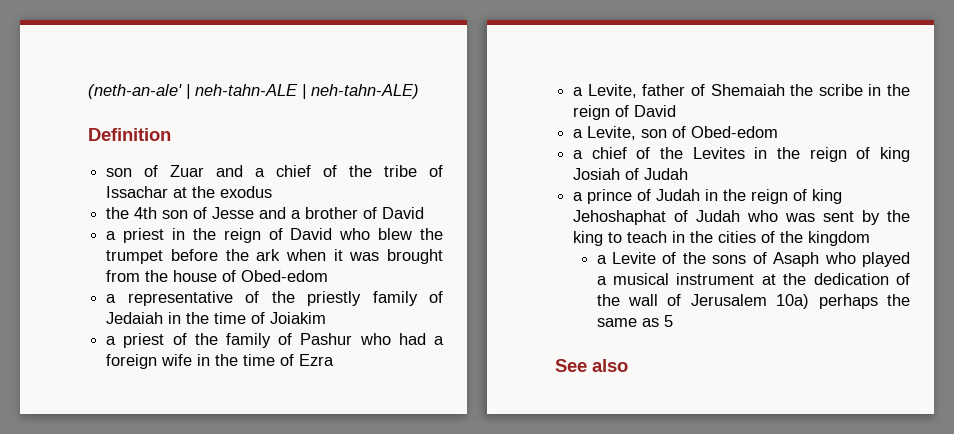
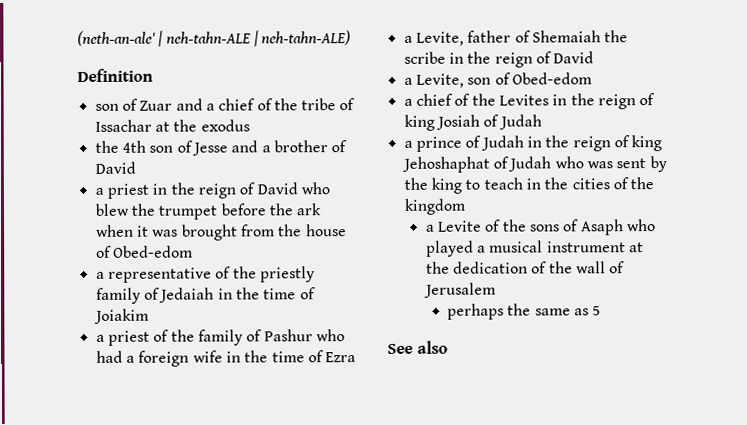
[776,294,810,309] 10a) -> (496, 290) //

